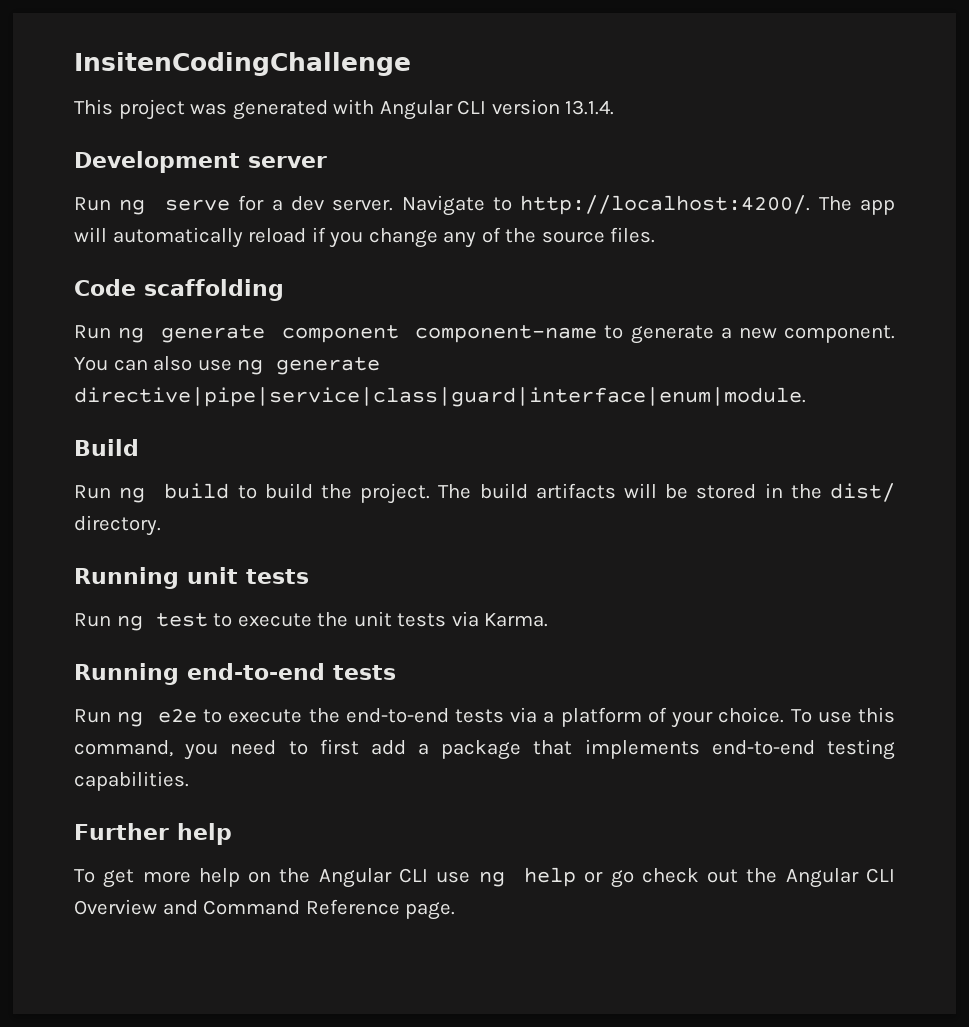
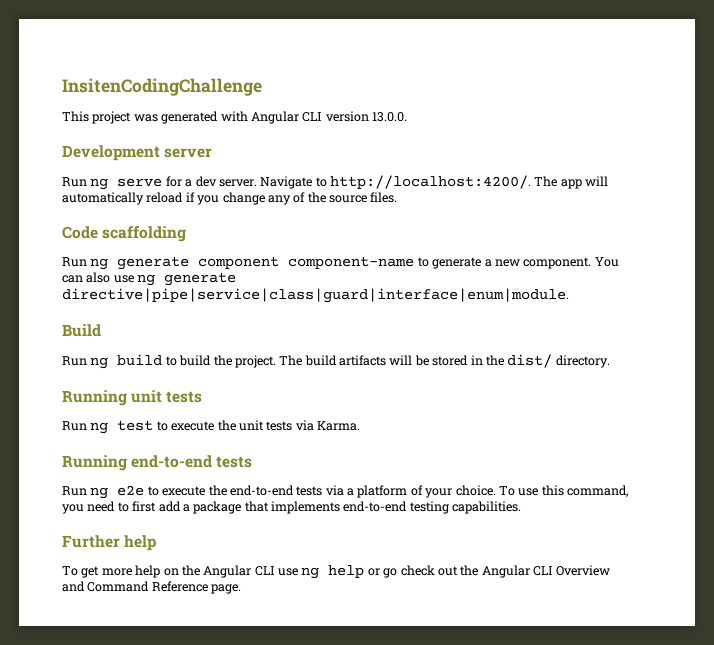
[565,100,615,115] 13.1.4. -> [372,112,407,122] 13.0.0.

